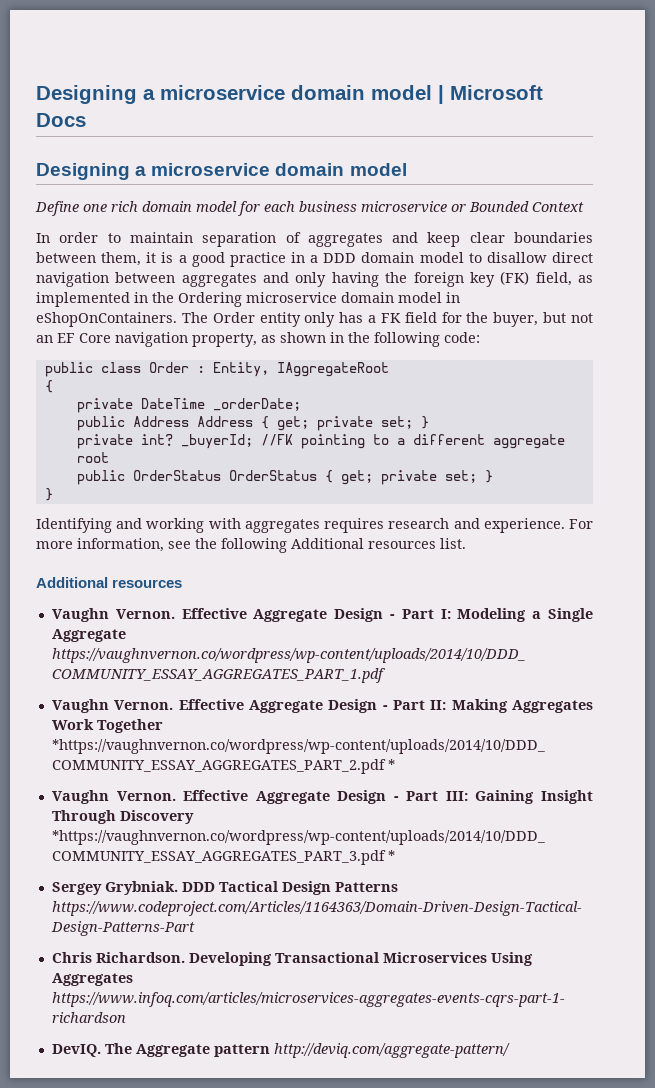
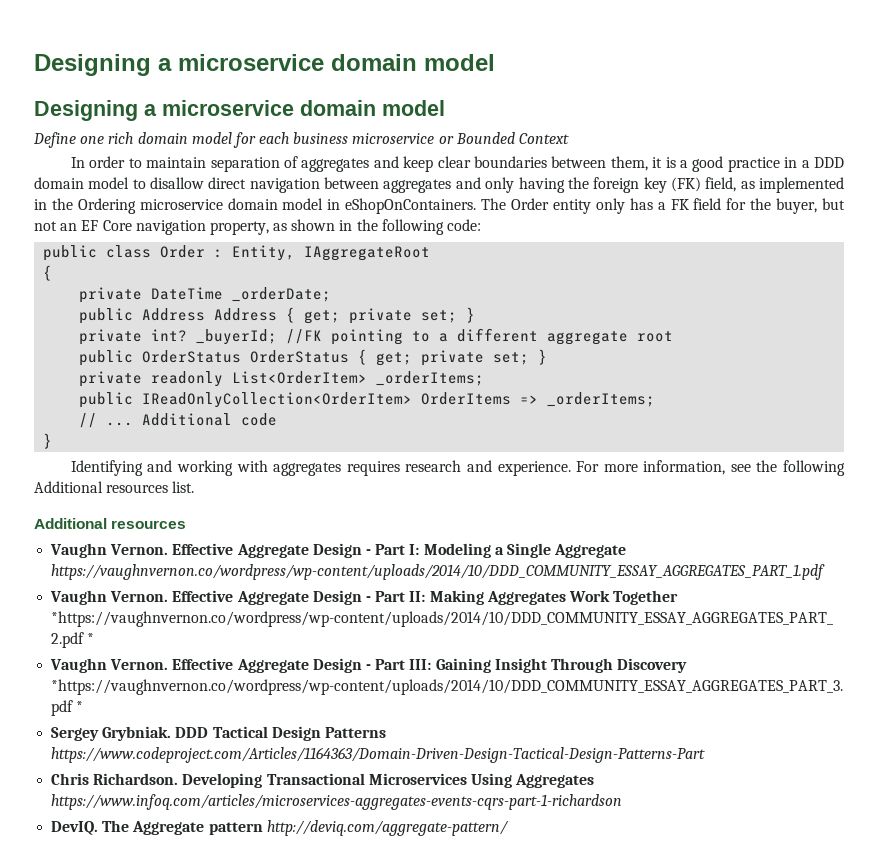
[36,85,543,104] [36,113,86,127] Designing a microservice domain model | Microsoft Docs -> [34,54,495,76] Designing a microservice domain model
(493, 476) none -> [79,371,485,387] [79,392,656,408] [79,413,278,428] // private readonly List<OrderItem> _orderItems; // public IReadOnlyCollection<OrderItem> OrderItems => _orderItems; // // ... Additional code

